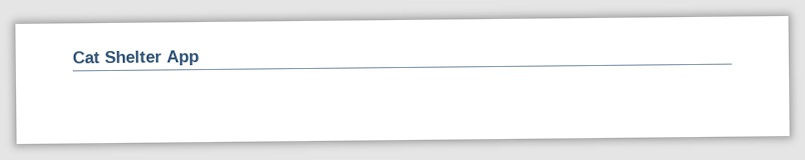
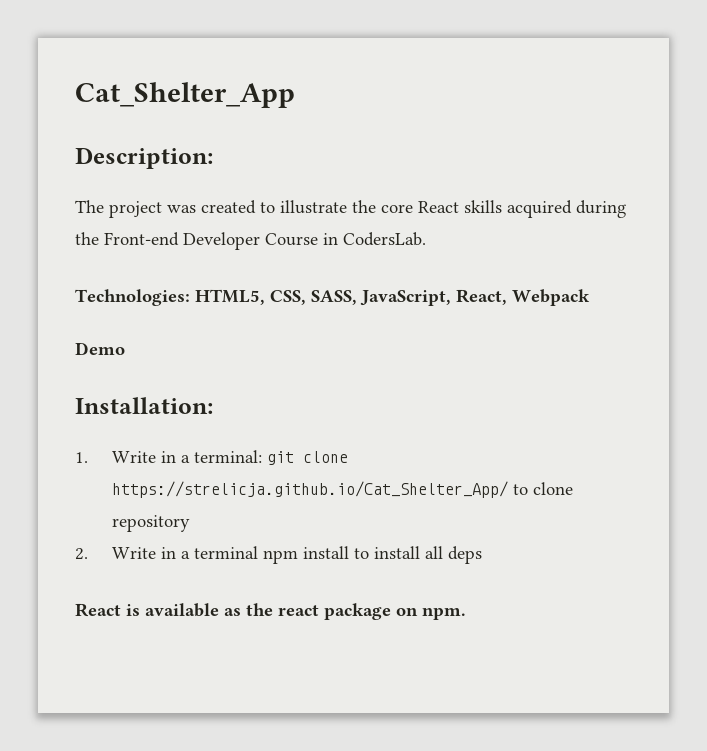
[72,50,199,66] Cat Shelter App -> [75,82,295,108] [75,147,213,169] [75,200,626,218] [75,232,426,250] [75,289,590,306] [75,342,125,355] [75,397,213,414] [75,450,348,465] [111,481,573,498] [111,515,190,532] [75,546,482,564] [75,603,466,620] Cat_Shelter_App // Description: // The project was created to illustrate the core React skills acquired during the Front-end Developer Course in CodersLab. // Technologies: HTML5, CSS, SASS, JavaScript, React, Webpack // Demo // Installation: // 1. Write in a terminal: git clone https://strelicja.github.io/Cat_Shelter_App/ to clone repository // 2. Write in a terminal npm install to install all deps // React is available as the react package on npm.

